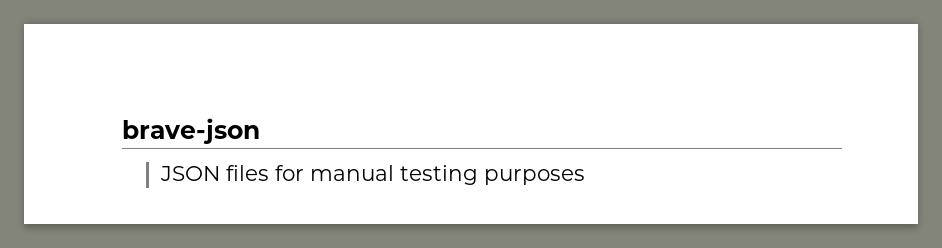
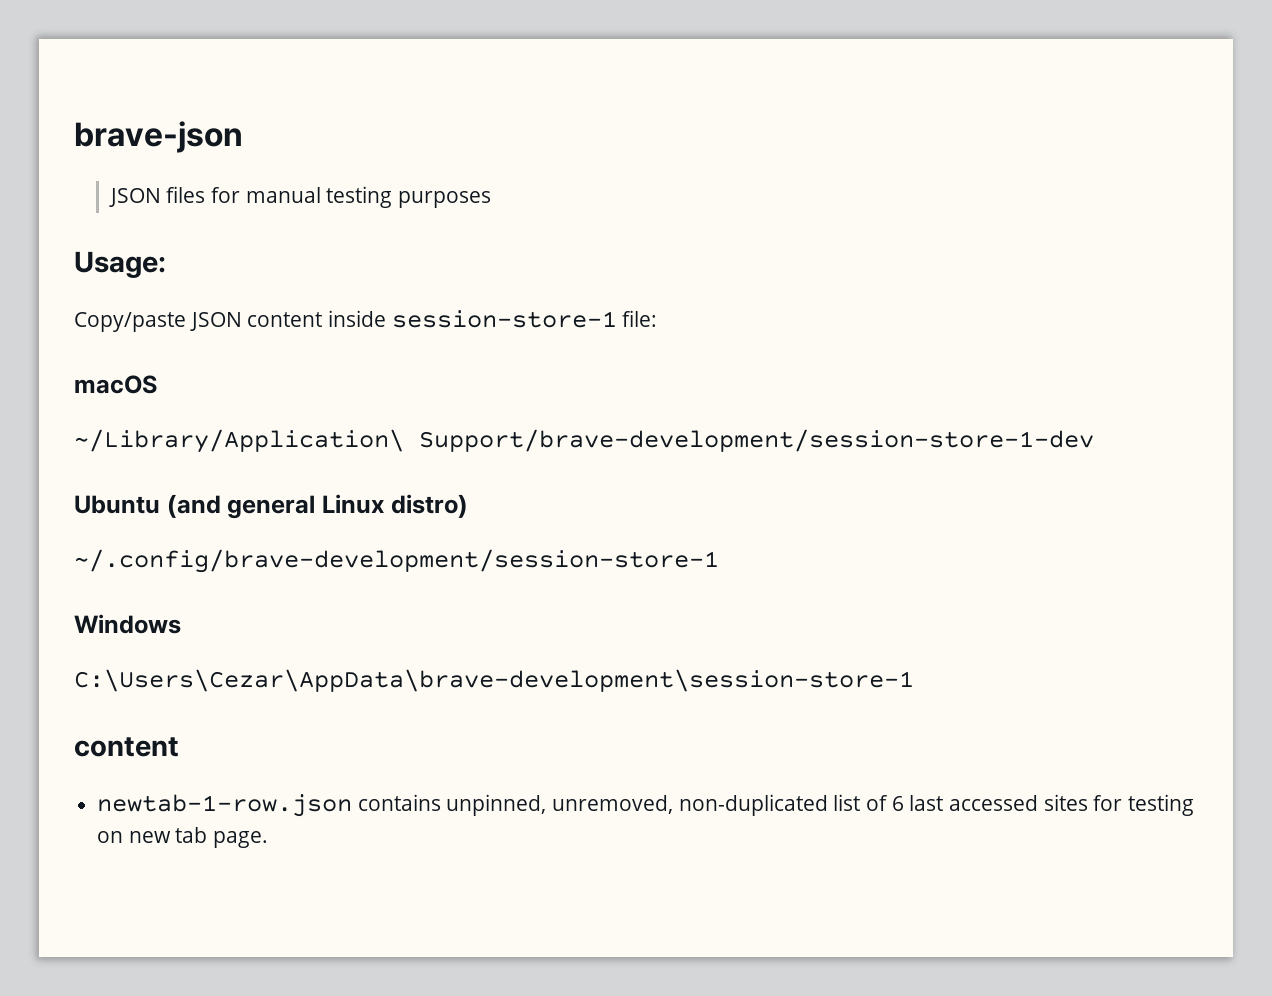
(585, 177) none -> [74,251,166,278] [74,310,658,332] [74,375,157,394] [74,429,1094,453] [74,494,469,519] [74,549,719,573] [74,614,181,634] [74,669,914,692] [74,737,179,757] [97,794,1195,817] [97,827,269,848] // Usage: // Copy/paste JSON content inside session-store-1 file: // macOS // ~/Library/Application\ Support/brave-development/session-store-1-dev // Ubuntu (and general Linux distro) // ~/.config/brave-development/session-store-1 // Windows // C:\Users\Cezar\AppData\brave-development\session-store-1 // content // newtab-1-row.json contains unpinned, unremoved, non-duplicated list of 6 last accessed sites for testing on new tab page.

